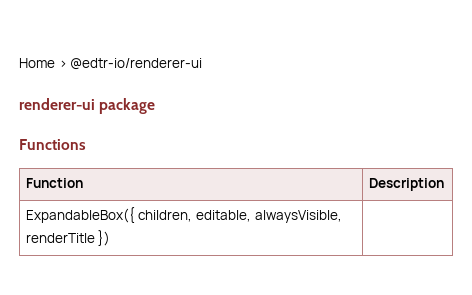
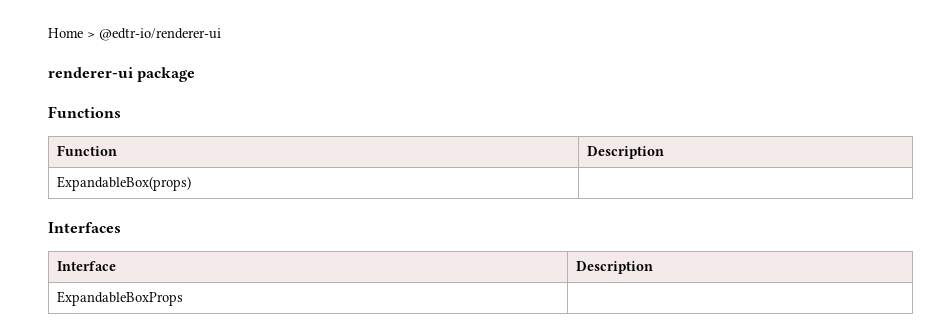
[25,207,342,223] [25,230,111,246] ExpandableBox({ children, editable, alwaysVisible, renderTitle }) -> [57,176,192,191] [48,222,121,233] [57,261,117,271] [576,261,654,274] [57,291,184,306] ExpandableBox(props) | // Interfaces // Interface | Description // ExpandableBoxProps

